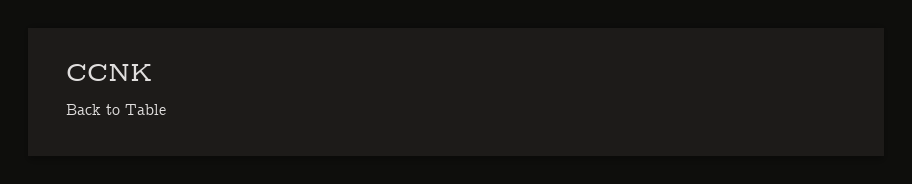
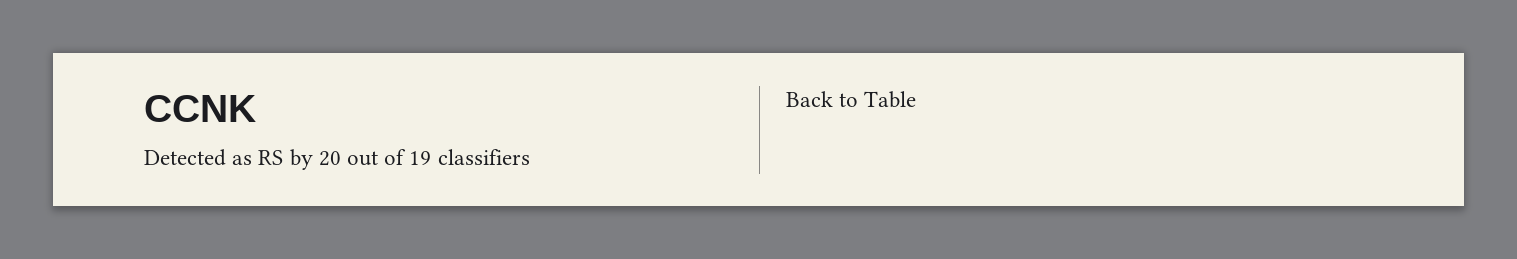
(152, 72) none -> [144,149,530,170] // Detected as RS by 20 out of 19 classifiers

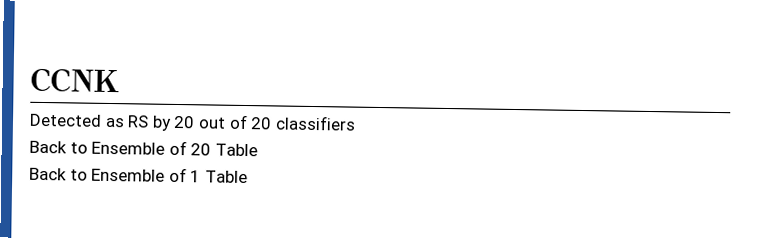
[409,151,432,165] 19 -> [250,117,273,130] 20
(859, 100) none -> [91,140,258,157] [29,167,202,183] Ensemble of 20 Table // Back to Ensemble of 1

